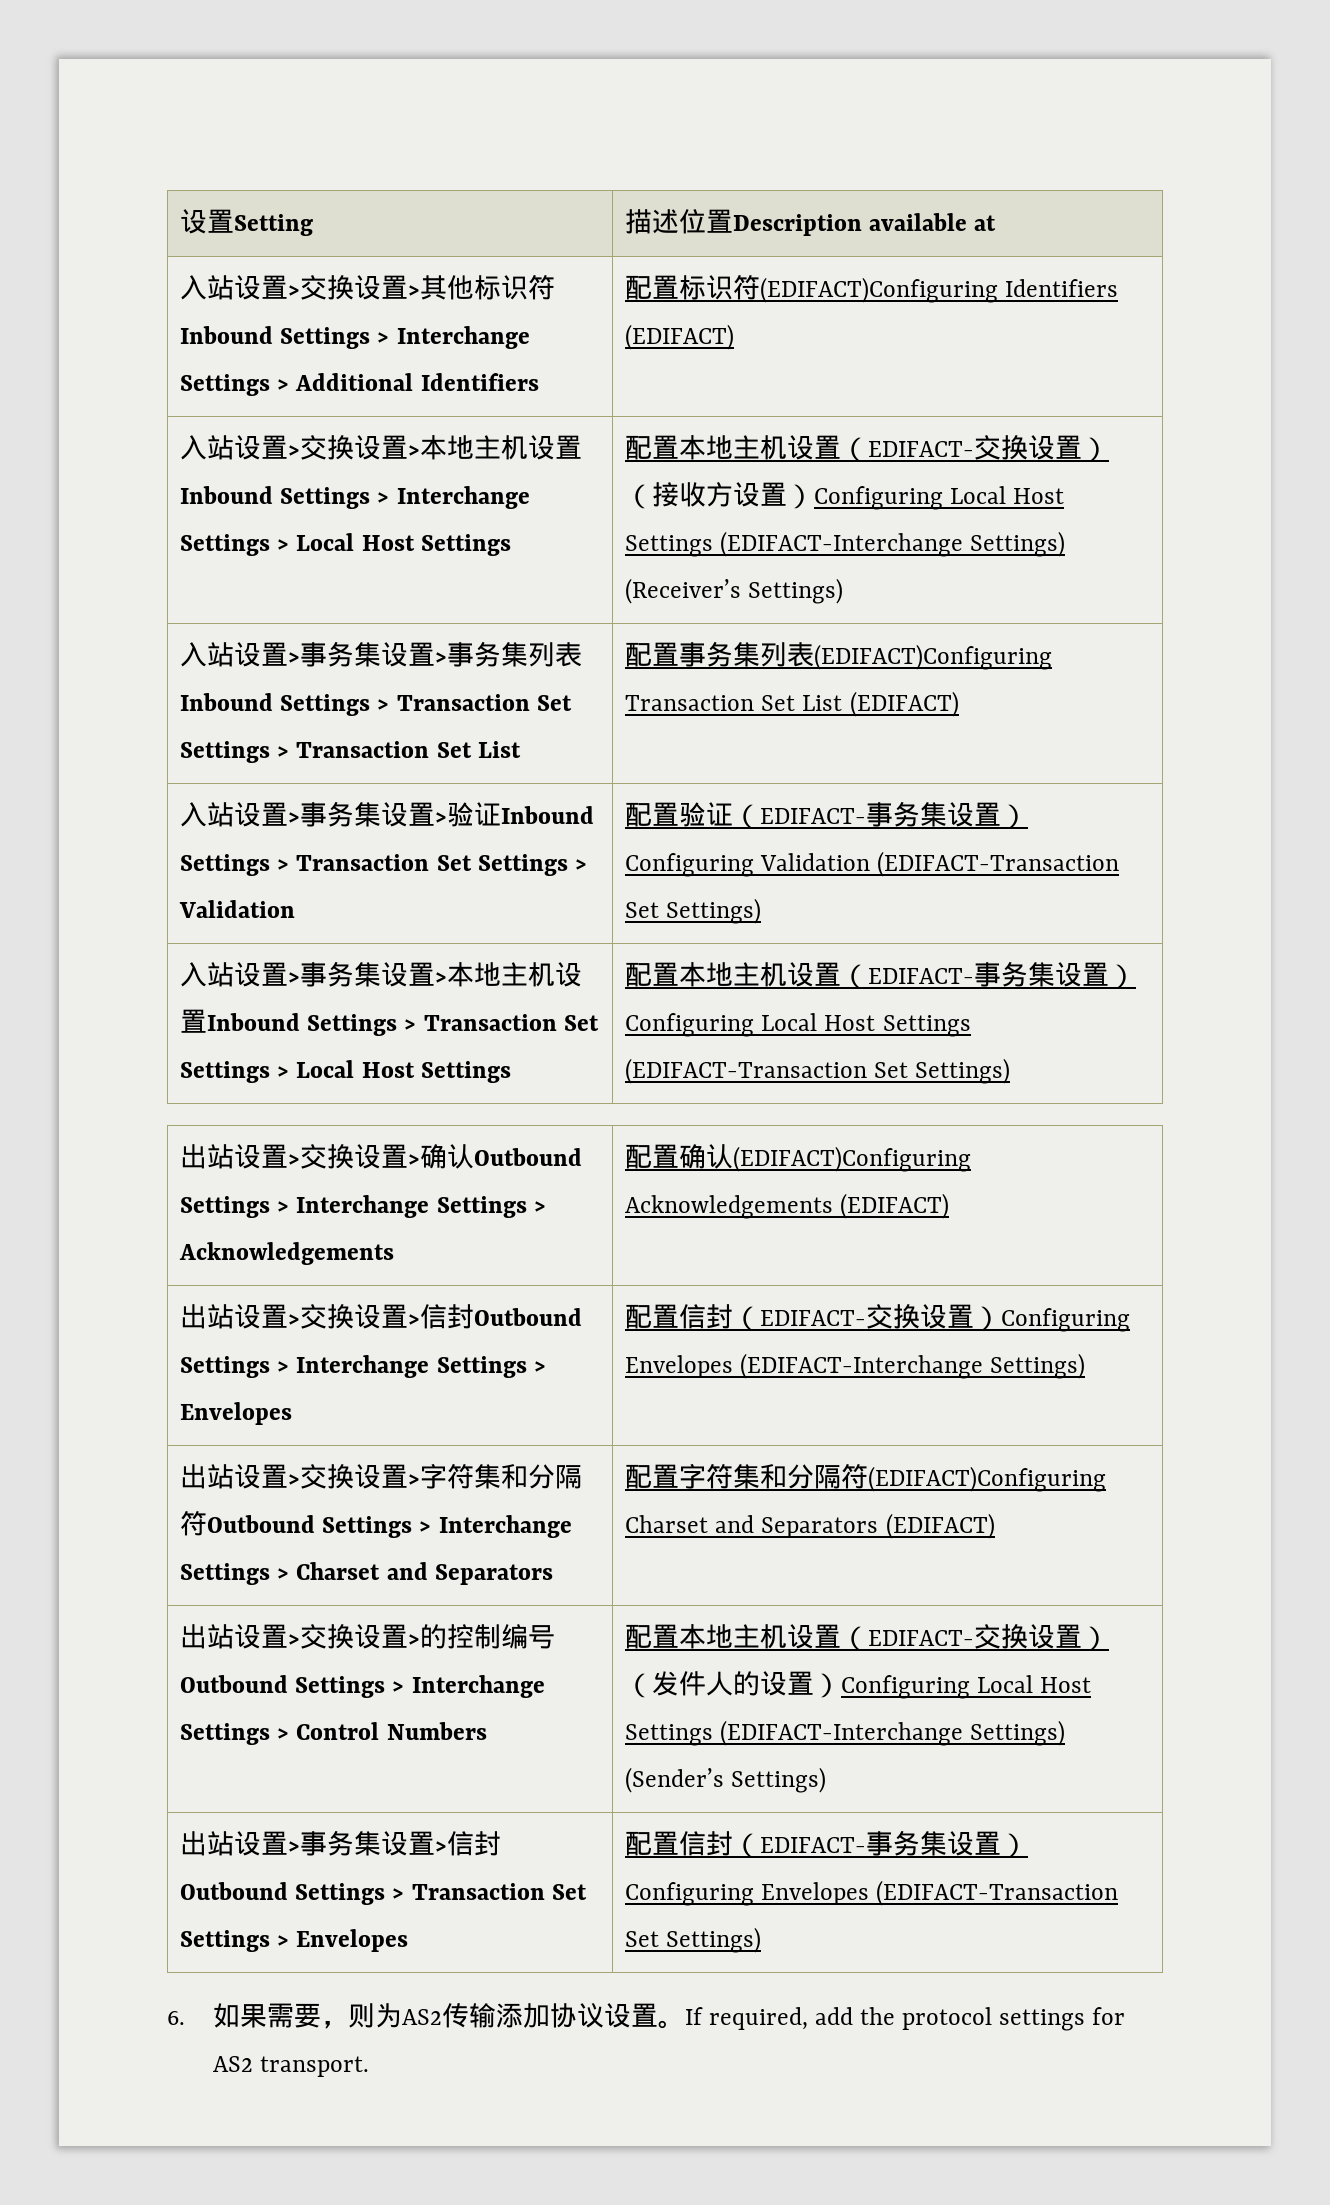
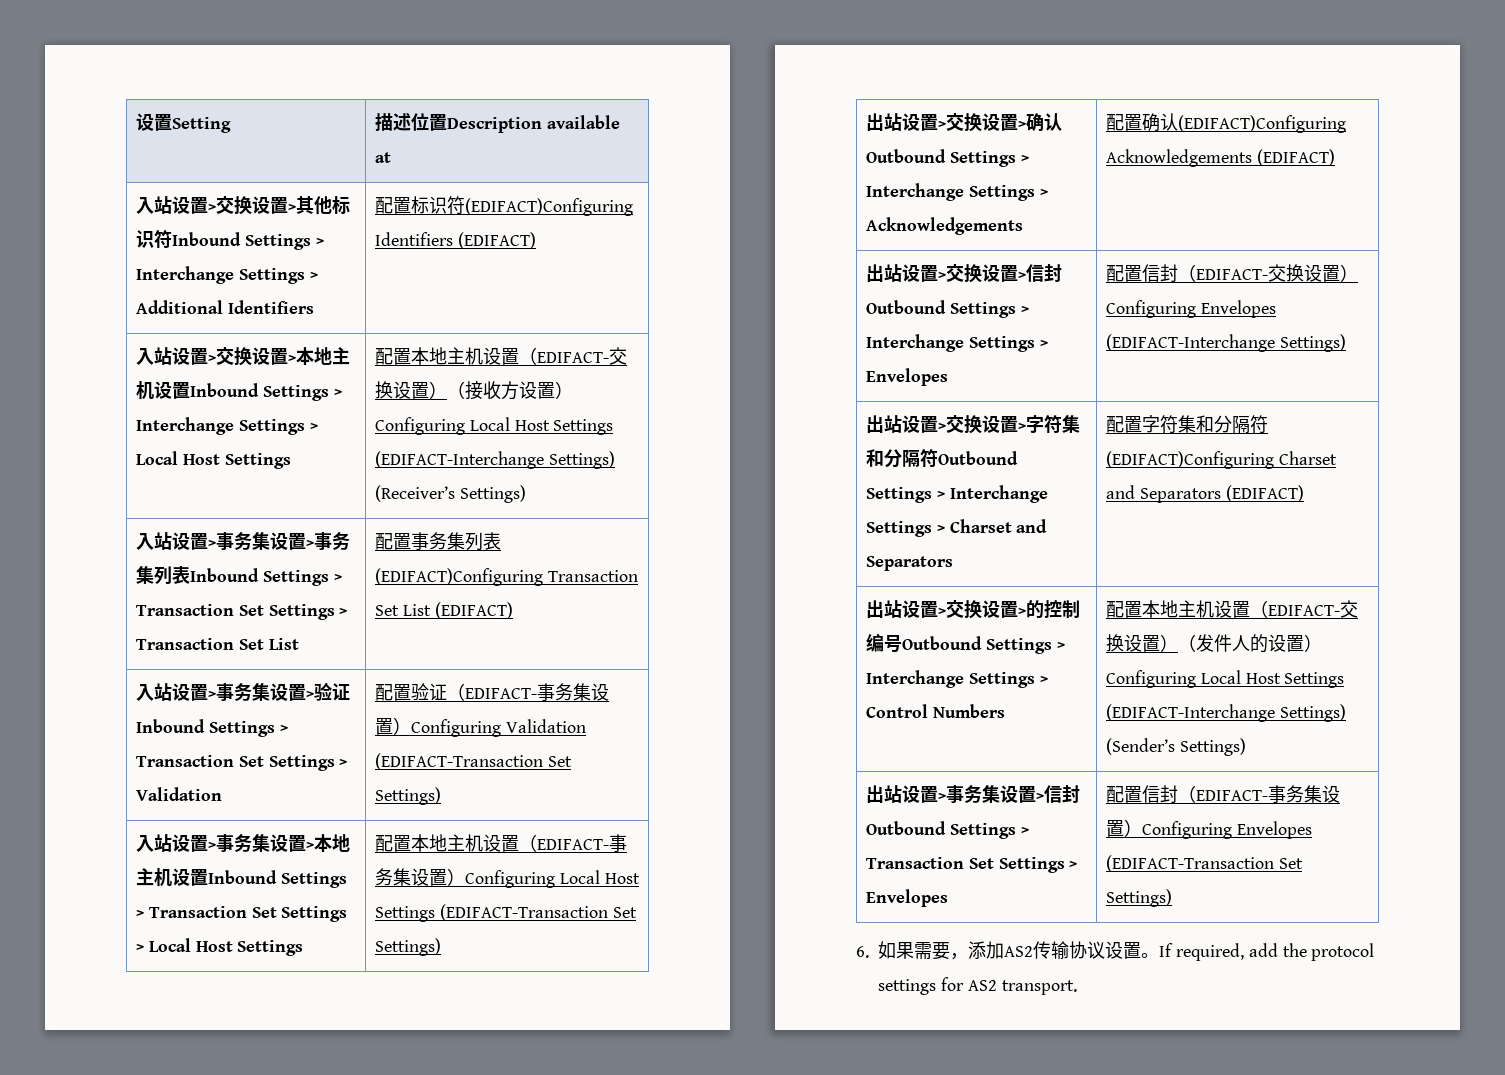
[347,2003,402,2028] 则为 -> [968,941,1004,959] 添加
[495,2003,550,2028] 添加 -> (1069, 950) none

